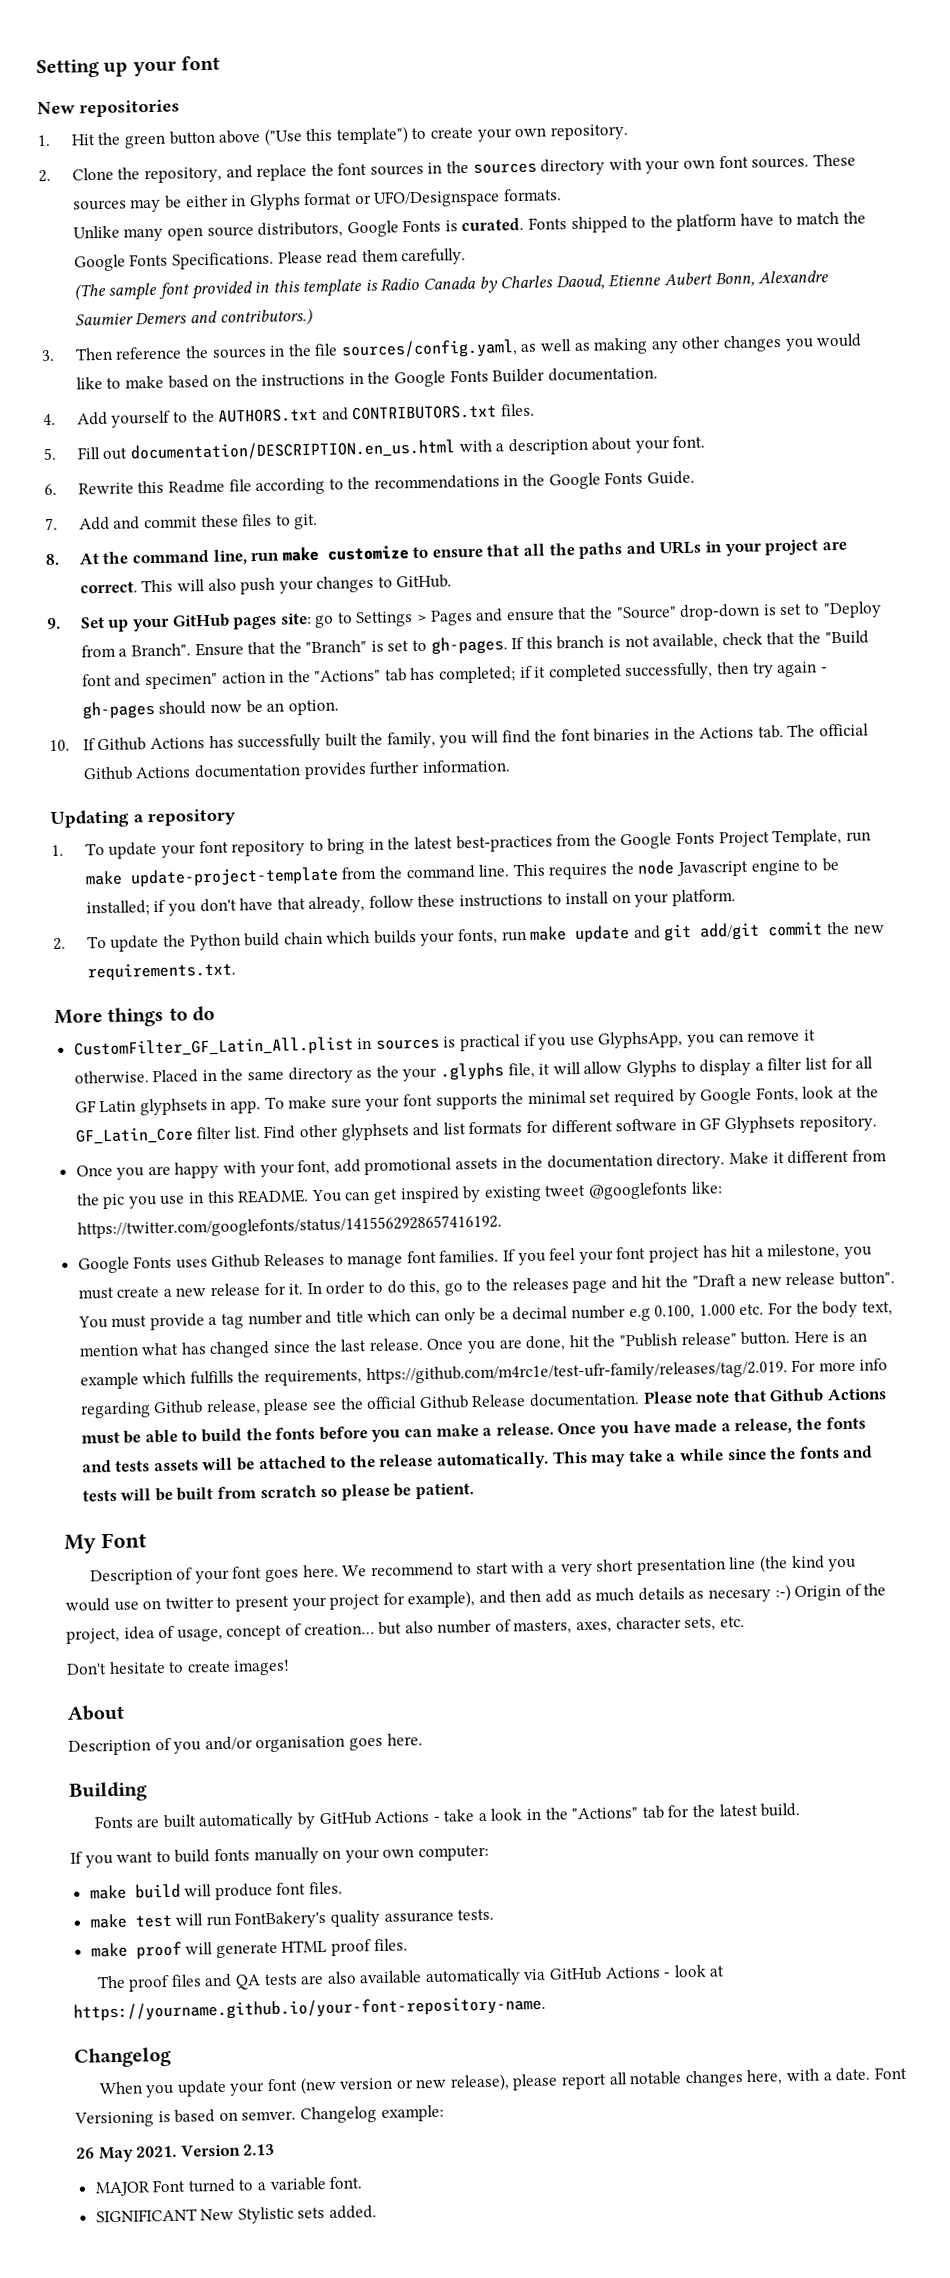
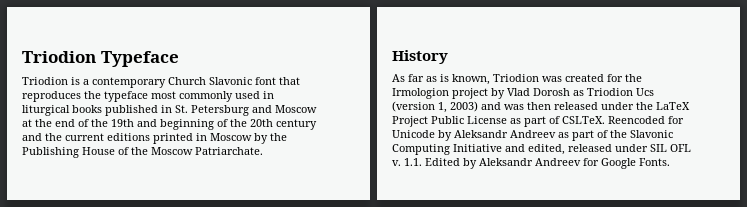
[36,55,221,79] [37,99,180,118] [37,123,629,149] [38,153,856,184] [72,188,563,213] [72,211,866,242] [73,248,467,272] [73,270,830,301] [74,307,313,327] [41,333,862,362] [75,366,658,390] [43,403,535,428] [43,435,706,462] [44,470,695,496] [45,513,319,531] [45,539,847,566] [79,574,453,595] [47,601,882,632] [80,630,869,658] [81,661,828,690] [81,699,339,720] [49,723,869,752] [82,759,511,781] [50,808,236,829] [51,828,871,859] [84,858,839,888] [85,888,737,917] [53,921,885,952] [86,961,236,982] [54,1005,216,1027] [73,1029,816,1059] [73,1056,874,1084] [74,1085,879,1116] [74,1115,877,1145] [75,1149,887,1180] [75,1181,723,1210] [76,1214,502,1239] [77,1243,872,1274] [77,1271,895,1300] [77,1300,893,1331] [78,1330,867,1359] [79,1358,889,1390] [79,1388,887,1419] [80,1416,866,1444] [81,1445,874,1473] [81,1483,475,1502] [64,1532,147,1554] [89,1555,857,1586] [65,1583,887,1612] [66,1615,745,1644] [66,1659,291,1676] [67,1704,124,1721] [68,1733,423,1756] [69,1781,148,1802] [93,1802,801,1831] [70,1844,489,1868] [89,1881,344,1901] [89,1908,495,1929] [90,1938,408,1960] [96,1964,725,1992] [73,1995,546,2022] [74,2046,172,2068] [98,2066,907,2098] [74,2104,444,2128] [76,2143,276,2163] [94,2176,363,2197] [95,2205,378,2224] Setting up your font // New repositories // 1. Hit the green button above ("Use this template") to create your own repository. // 2. Clone the repository, and replace the font sources in the sources directory with your own font sources. These sources may be either in Glyphs format or UFO/Designspace formats. // Unlike many open source distributors, Google Fonts is curated. Fonts shipped to the platform have to match the Google Fonts Specifications. Please read them carefully. // (The sample font provided in this template is Radio Canada by Charles Daoud, Etienne Aubert Bonn, Alexandre Saumier Demers and contributors.) // 3. Then reference the sources in the file sources/config.yaml, as well as making any other changes you would like to make based on the instructions in the Google Fonts Builder documentation. // 4. Add yourself to the AUTHORS.txt and CONTRIBUTORS.txt files. // 5. Fill out documentation/DESCRIPTION.en_us.html with a description about your font. // 6. Rewrite this Readme file according to the recommendations in the Google Fonts Guide. // 7. Add and commit these files to git. // 8. At the command line, run make customize to ensure that all the paths and URLs in your project are correct. This will also push your changes to GitHub. // 9. Set up your GitHub pages site: go to Settings > Pages and ensure that the "Source" drop-down is set to "Deploy from a Branch". Ensure that the "Branch" is set to gh-pages. If this branch is not available, check that the "Build font and specimen" action in the "Actions" tab has completed; if it completed successfully, then try again - gh-pages should now be an option. // 10. If Github Actions has successfully built the family, you will find the font binaries in the Actions tab. The official Github Actions documentation provides further information. // Updating a repository // 1. To update your font repository to bring in the latest best-practices from the Google Fonts Project Template, run make update-project-template from the command line. This requires the node Javascript engine to be installed; if you don't have that already, follow these instructions to install on your platform. // 2. To update the Python build chain which builds your fonts, run make update and git add/git commit the new requirements.txt. // More things to do // CustomFilter_GF_Latin_All.plist in sources is practical if you use GlyphsApp, you can remove it otherwise. Placed in the same directory as the your .glyphs file, it will allow Glyphs to display a filter list for all GF Latin glyphsets in app. To make sure your font supports the minimal set required by Google Fonts, look at the GF_Latin_Core filter list. Find other glyphsets and list formats for different software in GF Glyphsets repository. // Once you are happy with your font, add promotional assets in the documentation directory. Make it different from the pic you use in this README. You can get inspired by existing tweet @googlefonts like: https://twitter.com/googlefonts/status/1415562928657416192. // Google Fonts uses Github Releases to manage font families. If you feel your font project has hit a milestone, you must create a new release for it. In order to do this, go to the releases page and hit the "Draft a new release button". You must provide a tag number and title which can only be a decimal number e.g 0.100, 1.000 etc. For the body text, mention what has changed since the last release. Once you are done, hit the "Publish release" button. Here is an example which fulfills the requirements, https://github.com/m4rc1e/test-ufr-family/releases/tag/2.019. For more info regarding Github release, please see the official Github Release documentation. Please note that Github Actions must be able to build the fonts before you can make a release. Once you have made a release, the fonts and tests assets will be attached to the release automatically. This may take a while since the fonts and tests will be built from scratch so please be patient. // My Font // Description of your font goes here. We recommend to start with a very short presentation line (the kind you would use on twitter to present your project for example), and then add as much details as necesary :-) Origin of the project, idea of usage, concept of creation… but also number of masters, axes, character sets, etc. // Don't hesitate to create images! // About // Description of you and/or organisation goes here. // Building // Fonts are built automatically by GitHub Actions - take a look in the "Actions" tab for the latest build. // If you want to build fonts manually on your own computer: // make build will produce font files. // make test will run FontBakery's quality assurance tests. // make proof will generate HTML proof files. // The proof files and QA tests are also available automatically via GitHub Actions - look at https://yourname.github.io/your-font-repository-name. // Changelog // When you update your font (new version or new release), please report all notable changes here, with a date. Font Versioning is based on semver. Changelog example: // 26 May 2021. Version 2.13 // MAJOR Font turned to a variable font. // SIGNIFICANT New Stylistic sets added. -> [22,51,179,67] [22,77,300,88] [22,91,274,102] [22,105,317,116] [22,119,317,130] [22,133,287,144] [22,147,263,158] [392,50,448,64] [392,74,642,85] [392,88,654,99] [392,101,690,113] [392,116,684,127] [392,130,673,141] [392,144,691,155] [392,158,670,169] Triodion Typeface // Triodion is a contemporary Church Slavonic font that reproduces the typeface most commonly used in liturgical books published in St. Petersburg and Moscow at the end of the 19th and beginning of the 20th century and the current editions printed in Moscow by the Publishing House of the Moscow Patriarchate. // History // As far as is known, Triodion was created for the Irmologion project by Vlad Dorosh as Triodion Ucs (version 1, 2003) and was then released under the LaTeX Project Public License as part of CSLTeX. Reencoded for Unicode by Aleksandr Andreev as part of the Slavonic Computing Initiative and edited, released under SIL OFL v. 1.1. Edited by Aleksandr Andreev for Google Fonts.

